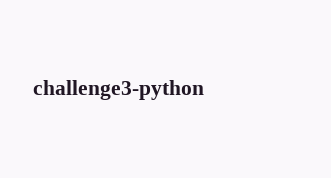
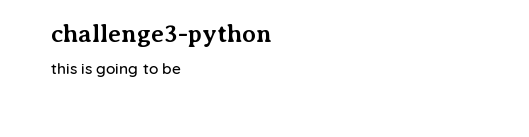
(204, 90) none -> [51,63,181,77] // this is going to be

